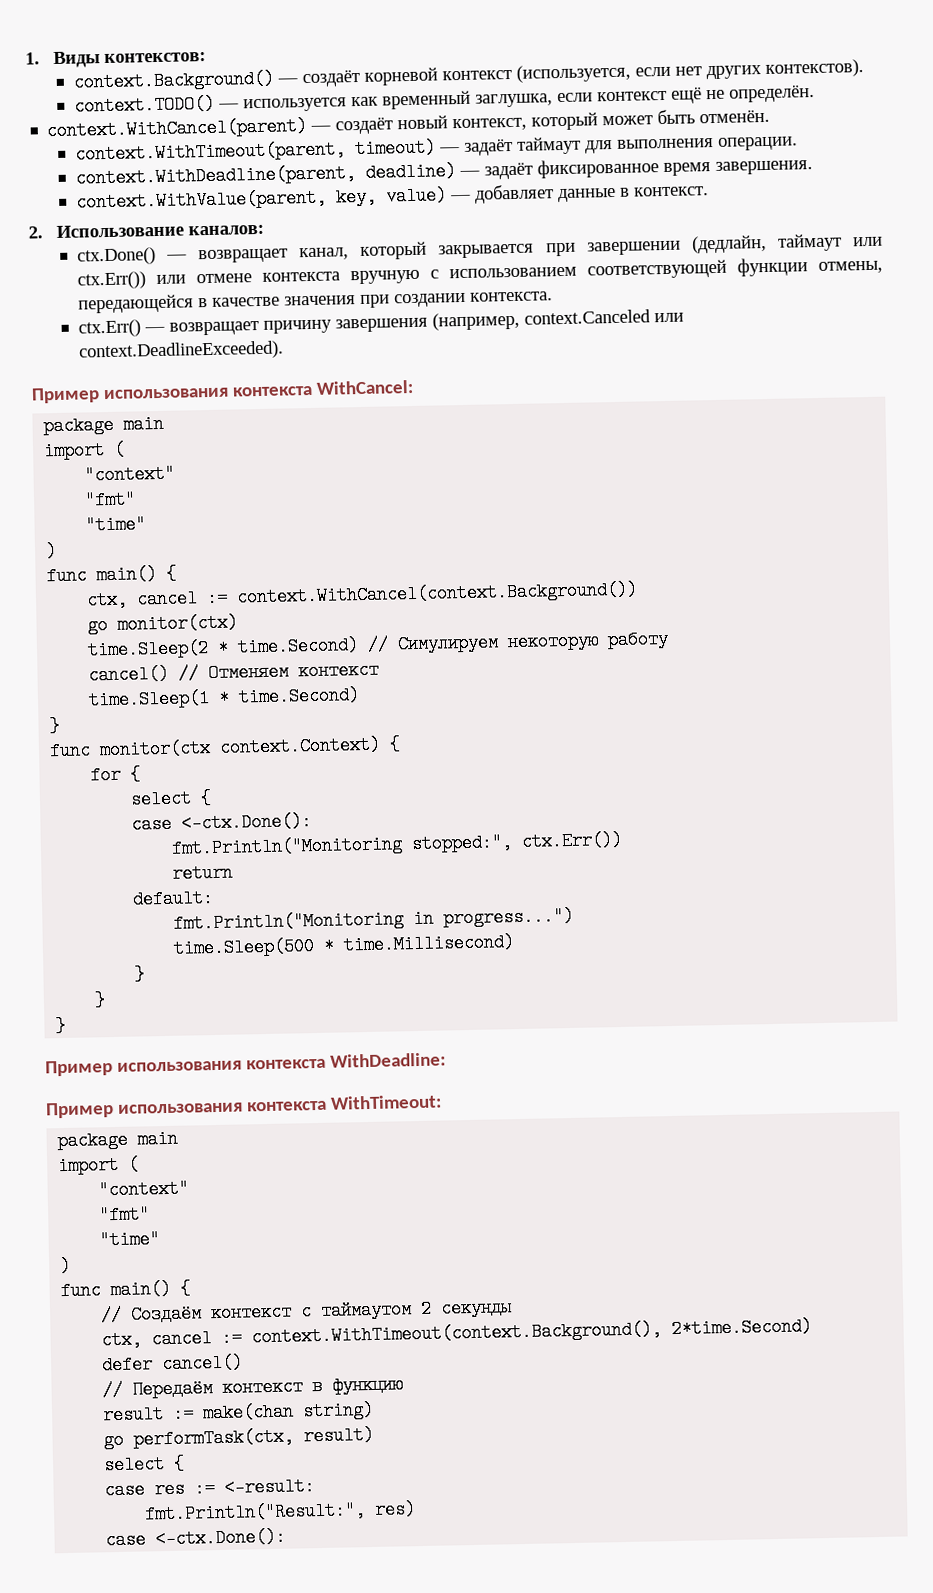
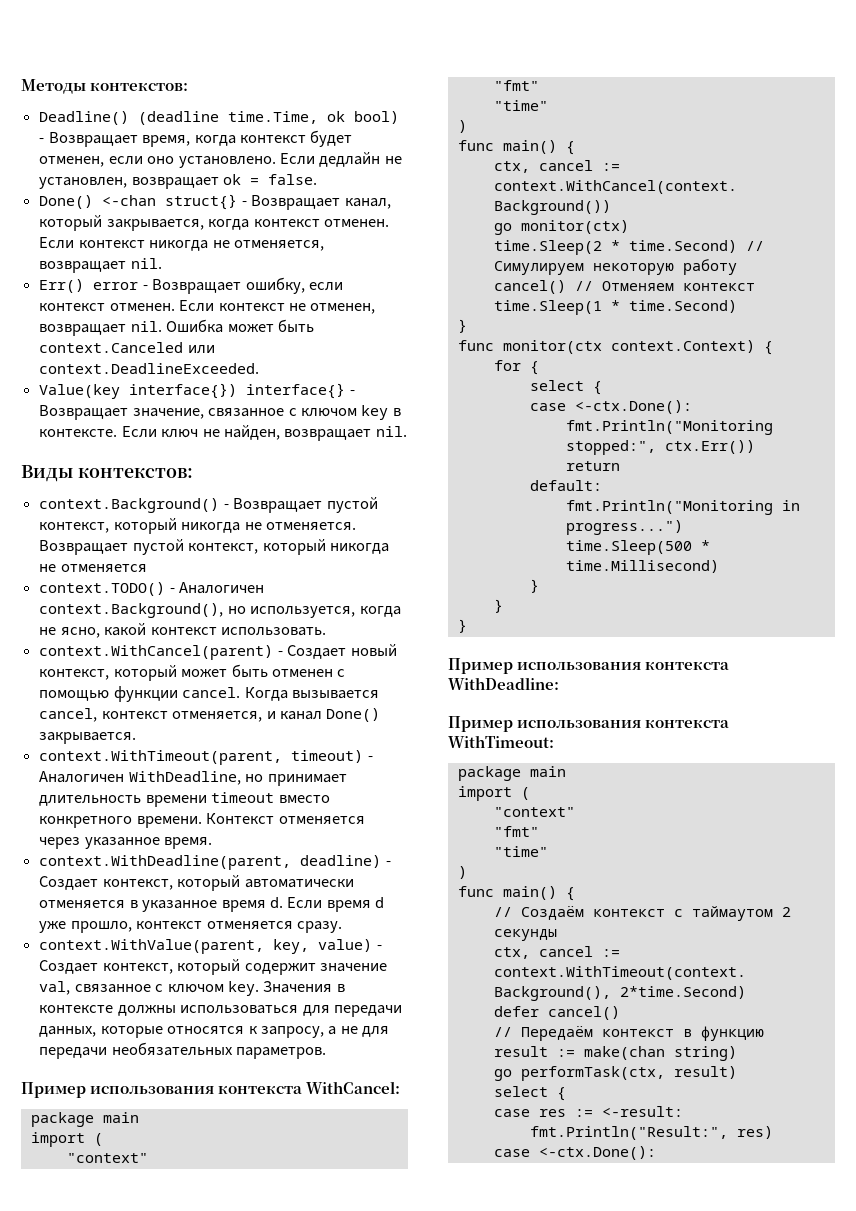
[25,51,206,69] [72,59,864,92] [73,85,815,116] 1. Виды контекстов: // context.Background() — создаёт корневой контекст (используется, если нет других контекстов). // context.TODO() — используется как временный заглушка, если контекст ещё не определён. -> [21,79,189,94] [39,111,400,125] [39,130,353,147] [39,152,402,168] [39,174,318,189] [39,194,391,210] [39,215,389,231] [39,237,324,251] [39,258,162,273] [39,277,343,294] [39,300,376,314] [39,319,314,336] [39,342,215,354] [39,363,260,374] [39,383,355,399] [39,405,401,420] [39,425,407,441] [21,465,193,482] [39,497,378,513] [39,518,356,534] [39,539,389,555] [39,564,147,572] [39,582,265,596] [39,603,401,618] [39,623,326,638] Методы контекстов: // Deadline() (deadline time.Time, ok bool) - Возвращает время, когда контекст будет отменен, если оно установлено. Если дедлайн не установлен, возвращает ok = false. // Done() <-chan struct{} - Возвращает канал, который закрывается, когда контекст отменен. Если контекст никогда не отменяется, возвращает nil. // Err() error - Возвращает ошибку, если контекст отменен. Если контекст не отменен, возвращает nil. Ошибка может быть context.Canceled или context.DeadlineExceeded. // Value(key interface{}) interface{} - Возвращает значение, связанное с ключом key в контексте. Если ключ не найден, возвращает nil. // Виды контекстов: // context.Background() - Возвращает пустой контекст, который никогда не отменяется. Возвращает пустой контекст, который никогда не отменяется // context.TODO() - Аналогичен context.Background(), но используется, когда не ясно, какой контекст использовать.
[310,117,394,135] — создаёт -> [277,645,347,659] - Создает
[699,109,771,124] [74,136,798,164] [74,158,813,188] [75,184,709,212] [28,223,264,239] [76,233,883,266] [76,257,883,290] [77,291,553,314] [77,309,684,338] [78,340,284,362] отменён. // context.WithTimeout(parent, timeout) — задаёт таймаут для выполнения операции. // context.WithDeadline(parent, deadline) — задаёт фиксированное время завершения. // context.WithValue(parent, key, value) — добавляет данные в контекст. // 2. Использование каналов: // ctx.Done() — возвращает канал, который закрывается при завершении (дедлайн, таймаут или ctx.Err()) или отмене контекста вручную с использованием соответствующей функции отмены, передающейся в качестве значения при создании контекста. // ctx.Err() — возвращает причину завершения (например, context.Canceled или context.DeadlineExceeded). -> [271,669,346,677] [39,686,379,702] [39,708,381,722] [39,732,137,744] [39,750,373,765] [39,771,347,786] [39,792,330,807] [39,813,365,828] [39,837,213,849] [39,855,391,870] [39,875,354,891] [39,897,385,912] [39,921,342,933] [39,939,382,954] [39,959,387,975] [39,981,345,996] [39,1005,402,1017] [39,1026,390,1038] [39,1042,327,1059] отменен с помощью функции cancel. Когда вызывается cancel, контекст отменяется, и канал Done() закрывается. // context.WithTimeout(parent, timeout) - Аналогичен WithDeadline, но принимает длительность времени timeout вместо конкретного времени. Контекст отменяется через указанное время. // context.WithDeadline(parent, deadline) - Создает контекст, который автоматически отменяется в указанное время d. Если время d уже прошло, контекст отменяется сразу. // context.WithValue(parent, key, value) - Создает контекст, который содержит значение val, связанное с ключом key. Значения в контексте должны использоваться для передачи данных, которые относятся к запросу, а не для передачи необязательных параметров.

